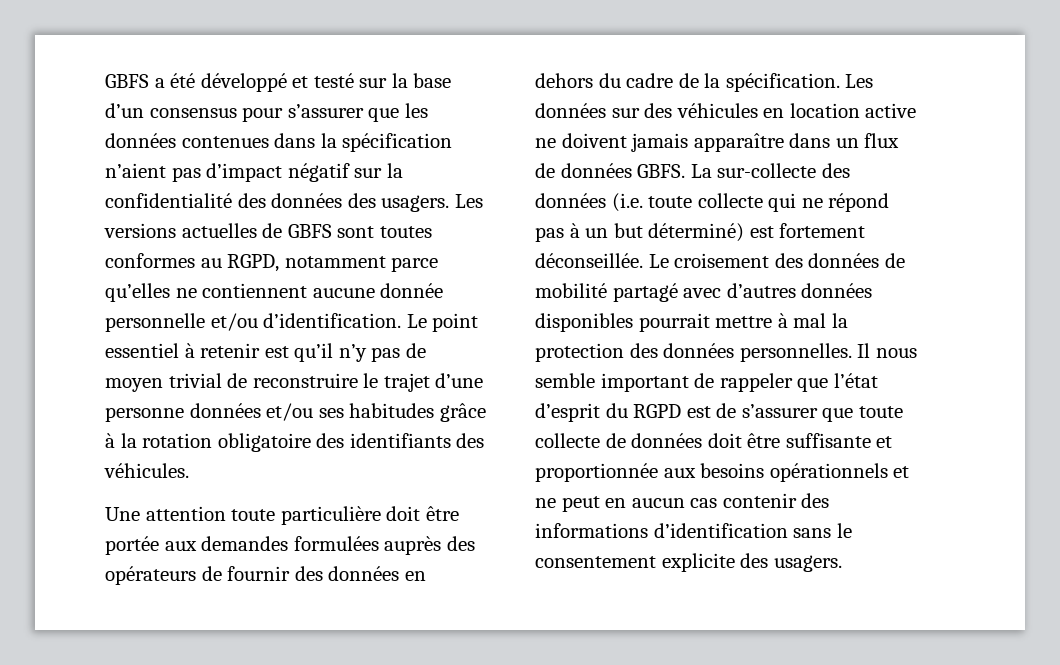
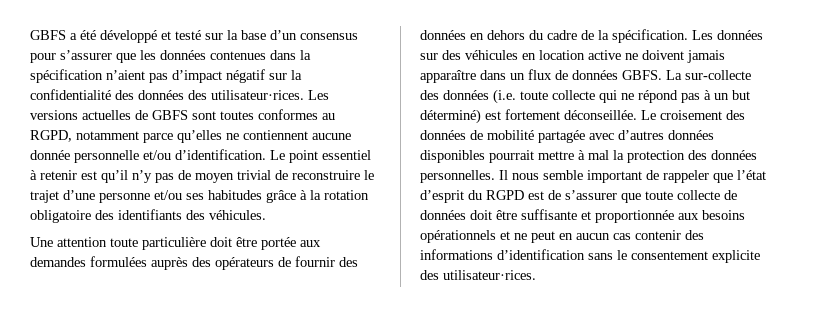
[381,195,450,212] usagers. -> [211,90,304,100] utilisateur·rices.
[189,403,261,418] données -> (150, 198) none
[612,283,678,302] partagé -> [538,130,585,143] partagée
[773,555,842,572] usagers. -> [443,270,536,280] utilisateur·rices.

